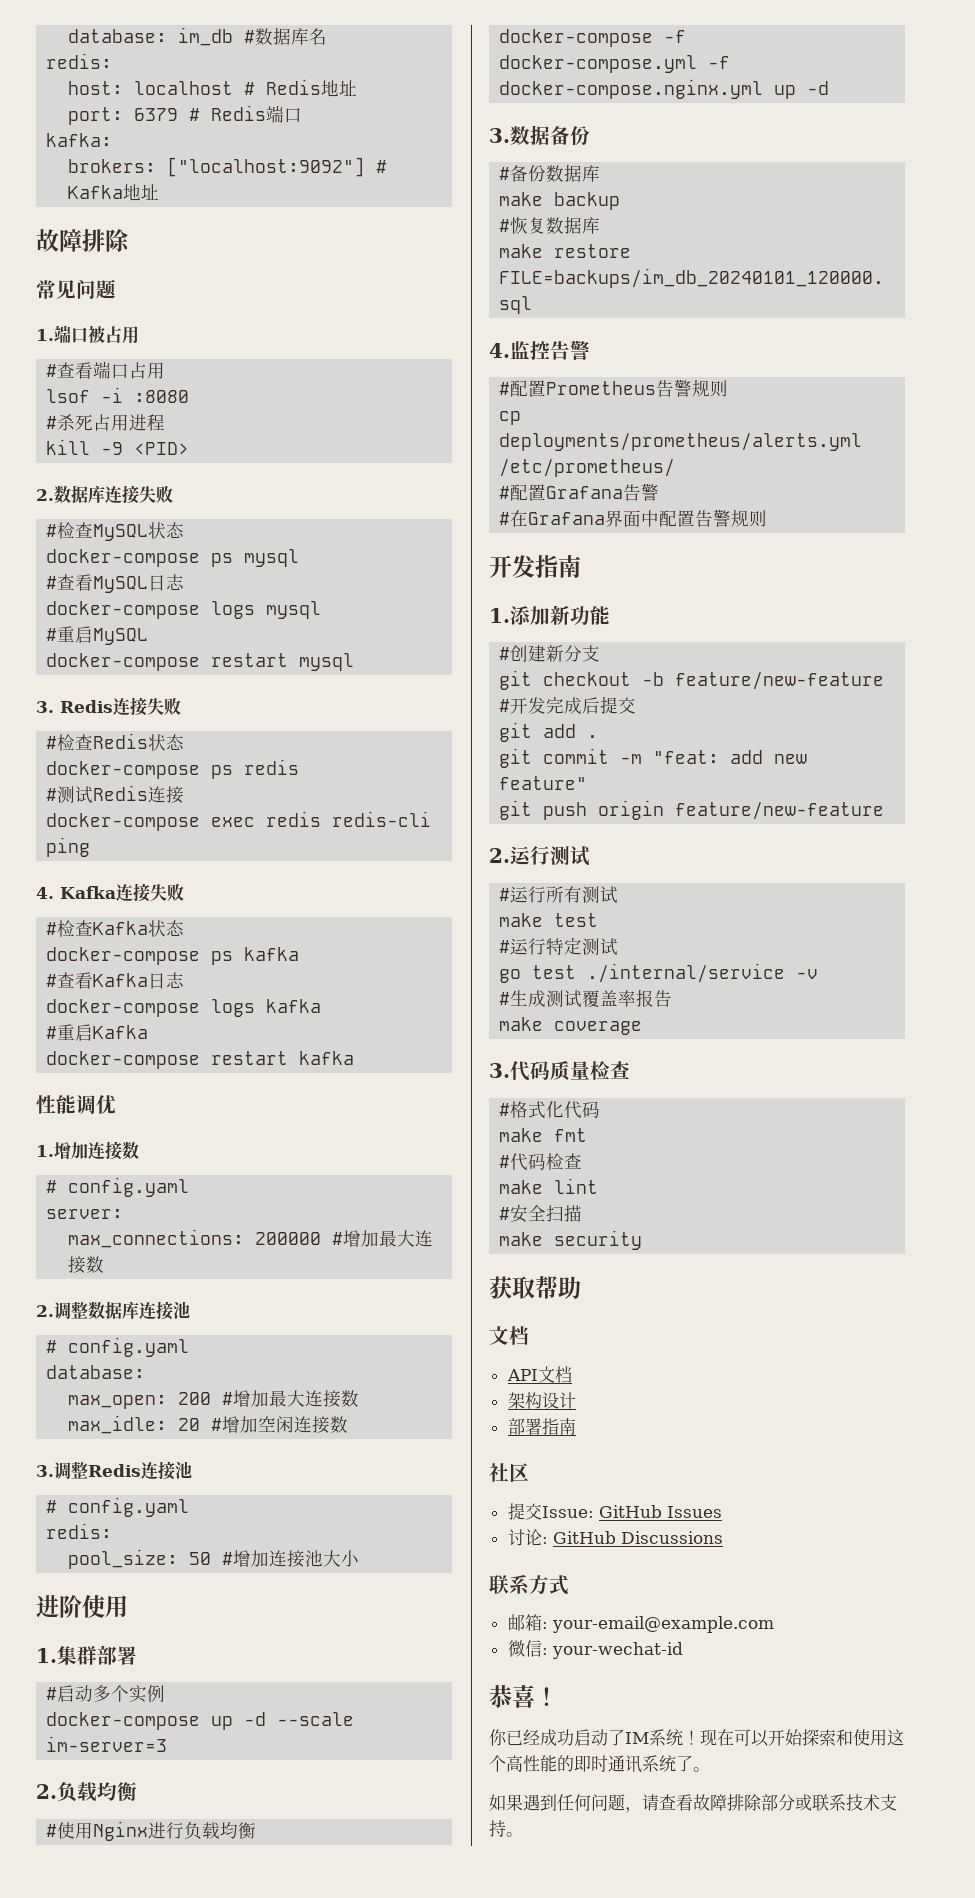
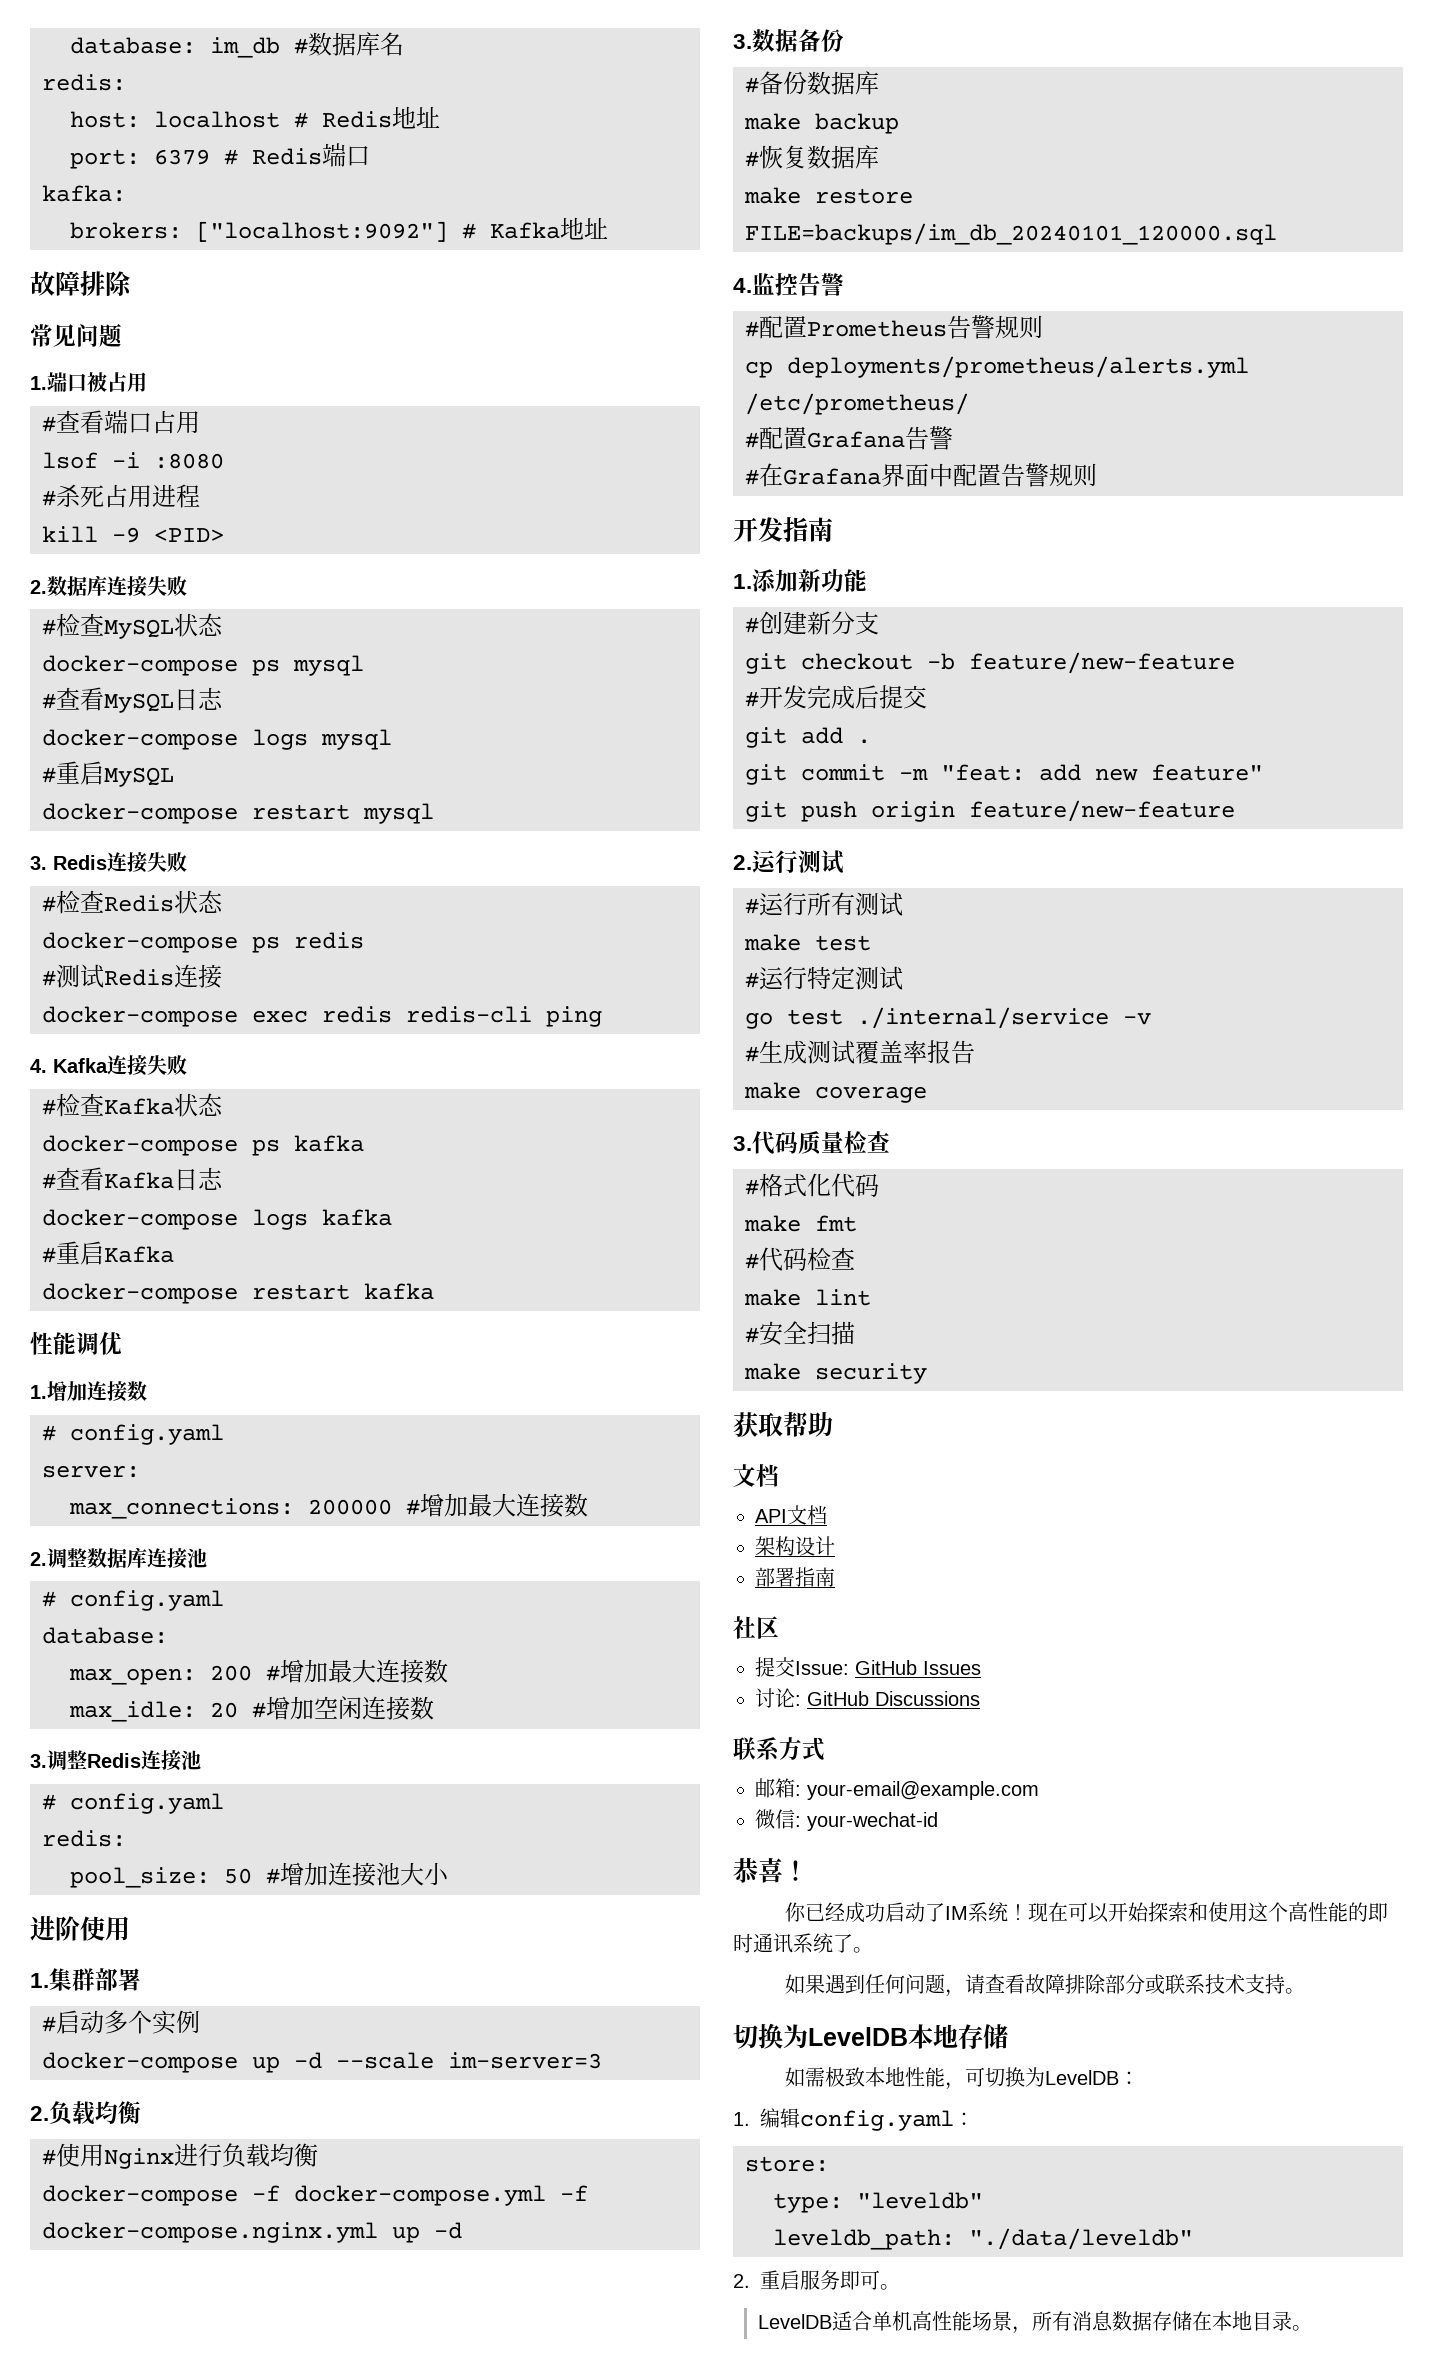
(523, 1834) none -> [733,2023,1008,2049] [784,2067,1139,2090] [733,2108,974,2131] [745,2156,829,2172] [773,2192,983,2213] [773,2228,1193,2250] [733,2270,900,2290] [758,2311,1313,2334] // 切换为LevelDB本地存储 // 如需极致本地性能，可切换为LevelDB： // 1.编辑config.yaml： // store: // type: "leveldb" // leveldb_path: "./data/leveldb" // 2.重启服务即可。 // LevelDB适合单机高性能场景，所有消息数据存储在本地目录。

